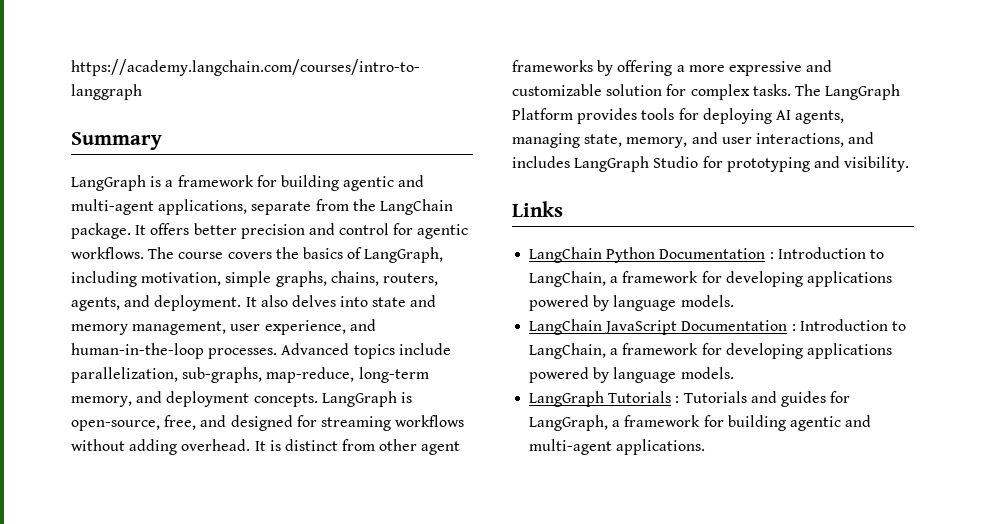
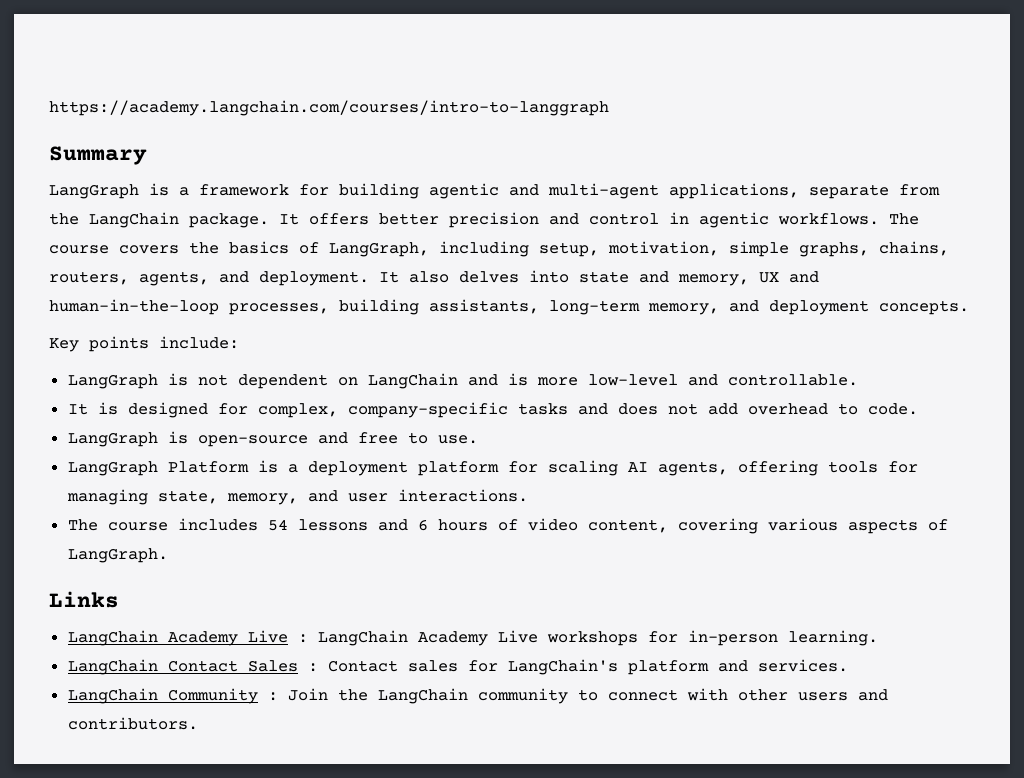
[393,223,414,235] for -> [669,212,689,224] in
(137, 279) none -> [539,242,599,257] setup,
[71,319,376,335] [71,343,451,359] [71,367,355,383] memory management, user experience, and human-in-the-loop processes. Advanced topics include parallelization, sub-graphs, map-reduce, -> [678,271,819,286] [49,299,539,315] memory, UX and human-in-the-loop processes, building assistants,
[321,391,412,407] [71,415,465,431] [71,439,461,455] [512,60,833,76] [512,84,901,100] [512,108,845,124] LangGraph is open-source, free, and designed for streaming workflows without adding overhead. It is distinct from other agent frameworks by offering a more expressive and customizable solution for complex tasks. The LangGraph Platform provides tools for deploying AI agents, -> [49,336,239,352] [67,373,858,389] [67,402,918,418] [67,431,478,447] [67,460,918,476] // Key points include: // LangGraph is not dependent on LangChain and is more low-level and controllable. // It is designed for complex, company-specific tasks and does not add overhead to code. // LangGraph is open-source and free to use. // LangGraph Platform is a deployment platform for scaling AI agents, offering tools for
[755,132,875,147] [512,156,910,172] [512,201,563,217] [529,247,884,263] [529,271,892,287] [529,295,734,311] [529,319,906,335] [529,343,892,359] [529,367,734,383] [529,391,851,407] [529,415,872,431] [529,439,706,455] interactions, and includes LangGraph Studio for prototyping and visibility. // Links // LangChain Python Documentation : Introduction to LangChain, a framework for developing applications powered by language models. // LangChain JavaScript Documentation : Introduction to LangChain, a framework for developing applications powered by language models. // LangGraph Tutorials : Tutorials and guides for LangGraph, a framework for building agentic and multi-agent applications. -> [397,489,528,502] [67,518,948,534] [67,548,168,563] [49,591,119,608] [67,630,878,646] [67,659,848,675] [67,688,888,704] [67,717,198,730] interactions. // The course includes 54 lessons and 6 hours of video content, covering various aspects of LangGraph. // Links // LangChain Academy Live : LangChain Academy Live workshops for in-person learning. // LangChain Contact Sales : Contact sales for LangChain's platform and services. // LangChain Community : Join the LangChain community to connect with other users and contributors.

